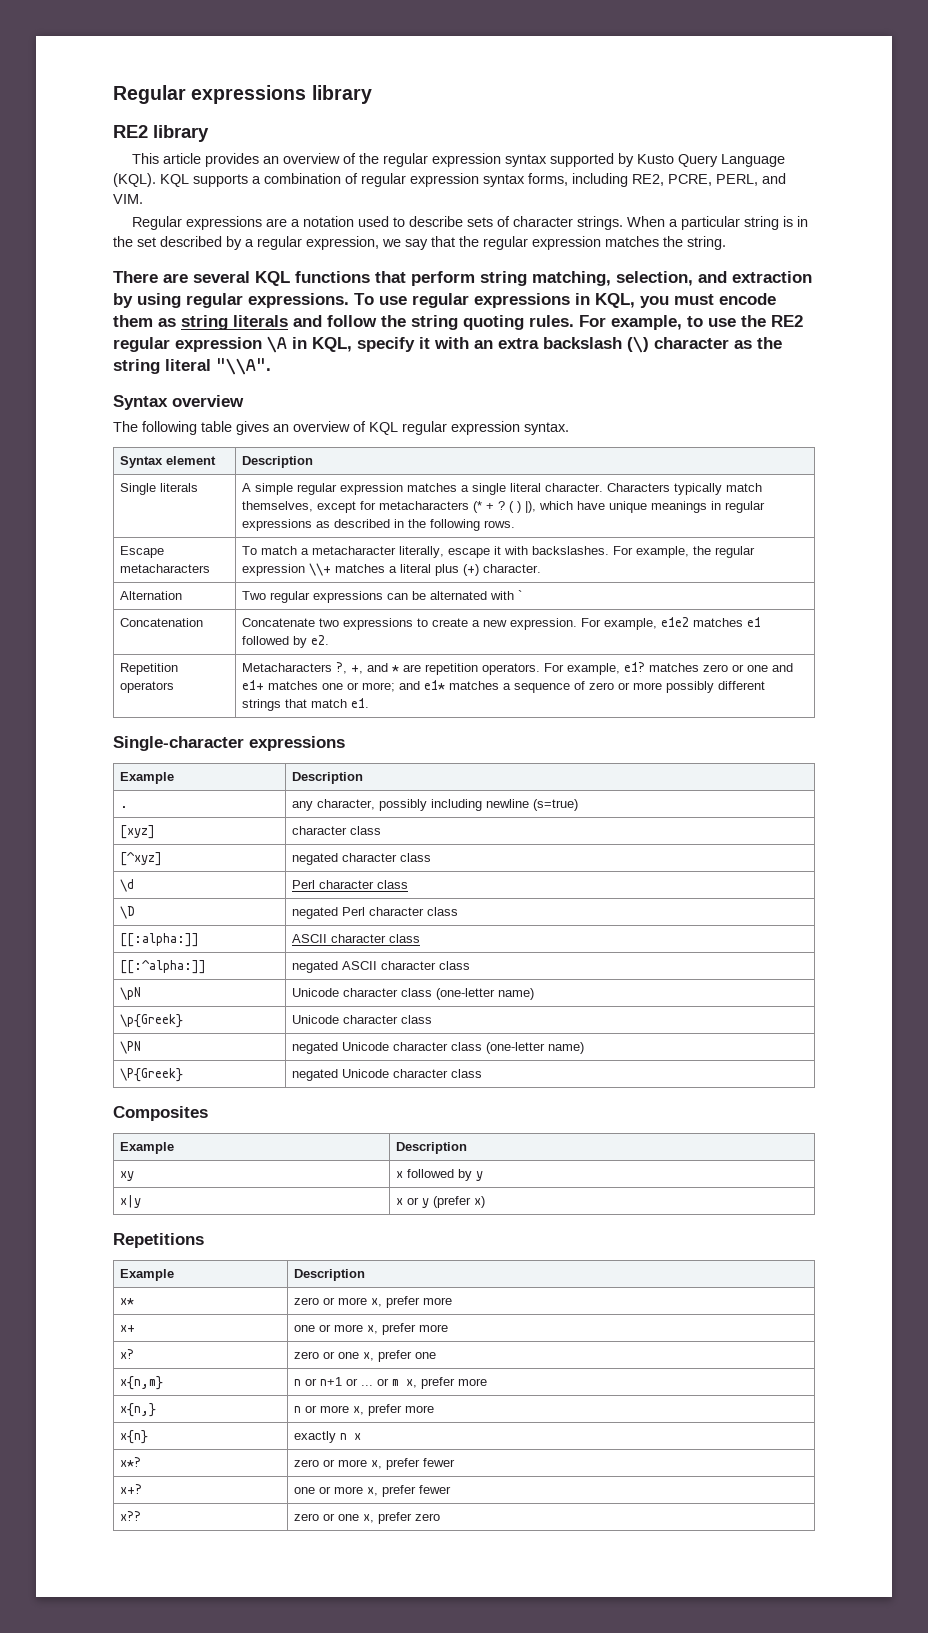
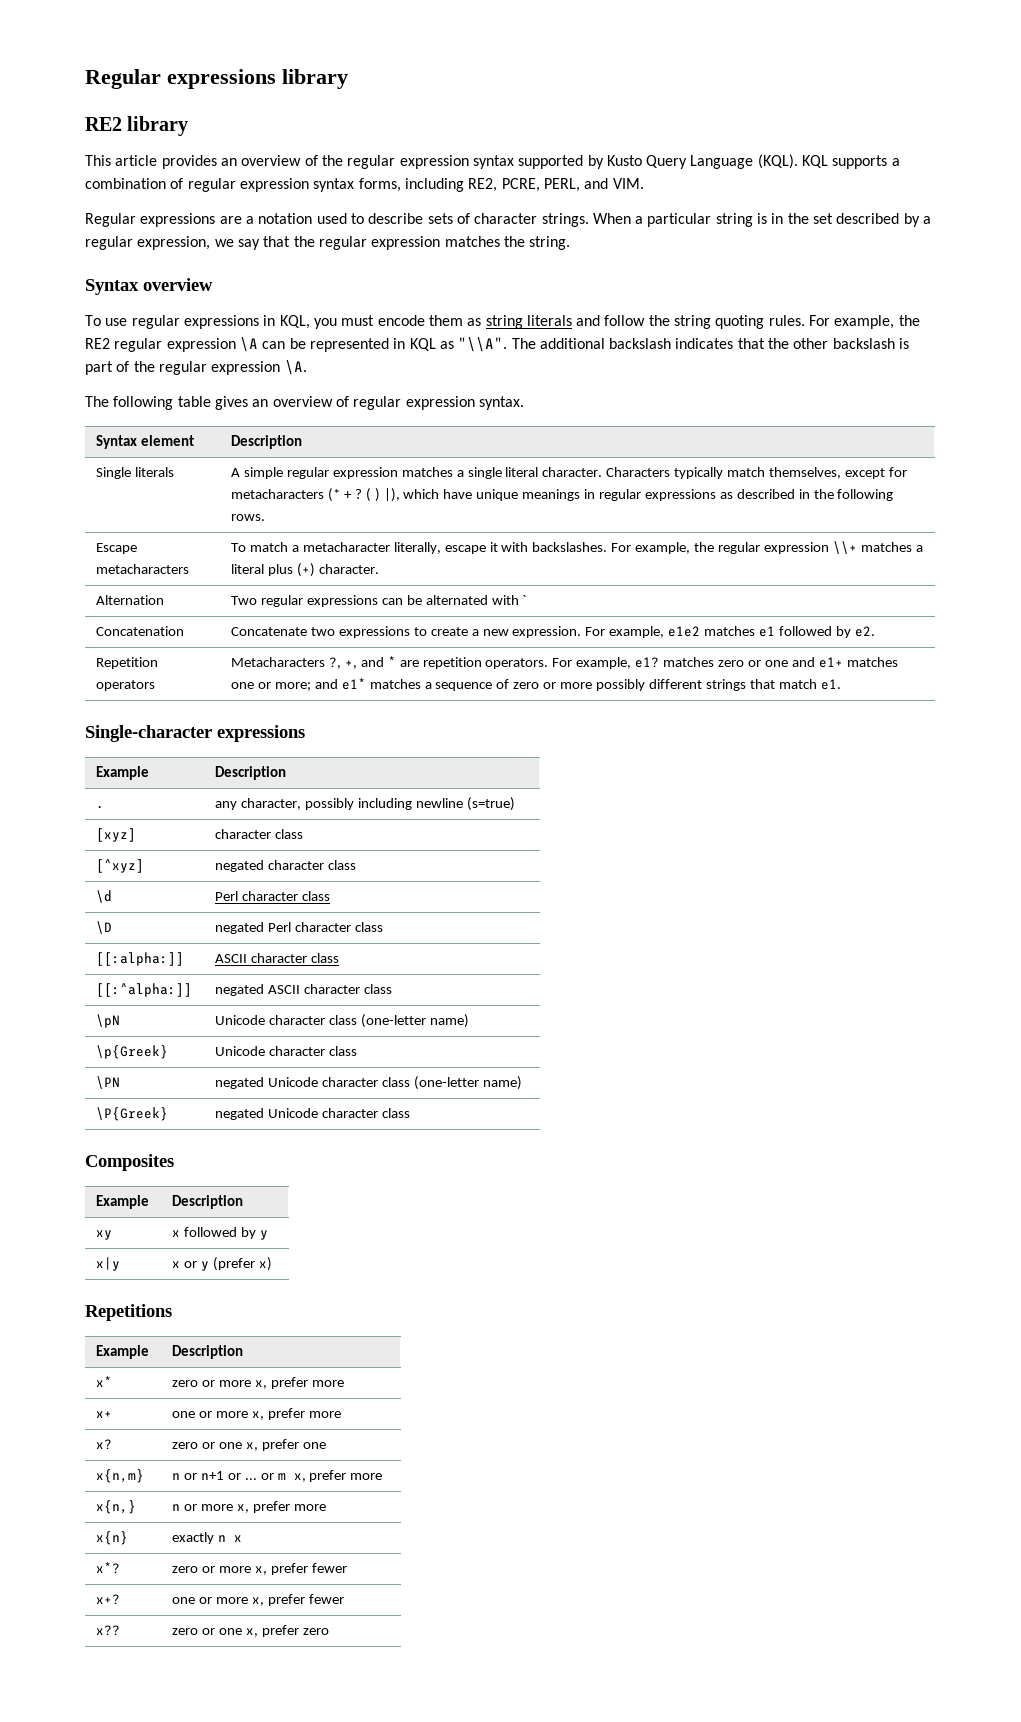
[113,271,812,286] [113,293,349,308] There are several KQL functions that perform string matching, selection, and extraction by using regular expressions. -> [85,278,213,295] Syntax overview //
[687,316,736,327] to use -> (895, 322) none
[292,336,782,353] [113,358,271,375] [113,395,244,410] in KQL, specify it with an extra backslash (\) character as the string literal "\\A". // Syntax overview -> [262,337,910,352] [85,360,307,375] can be represented in KQL as "\\A". The additional backslash indicates that the other backslash is part of the regular expression \A.
[369,422,398,435] KQL -> (349, 401) none

